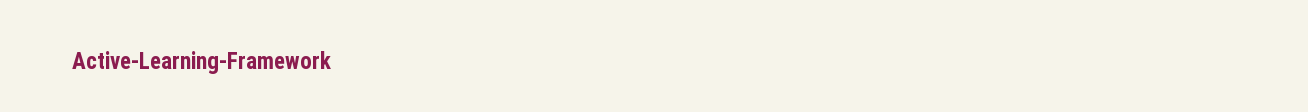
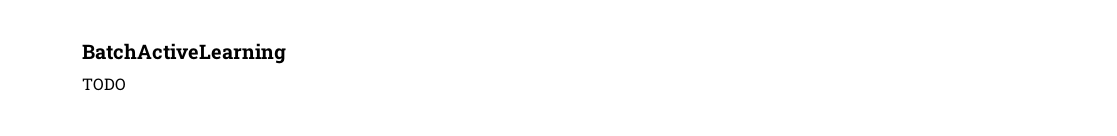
[72,51,331,74] Active-Learning-Framework -> [82,43,286,64] [82,78,126,91] BatchActiveLearning // TODO

